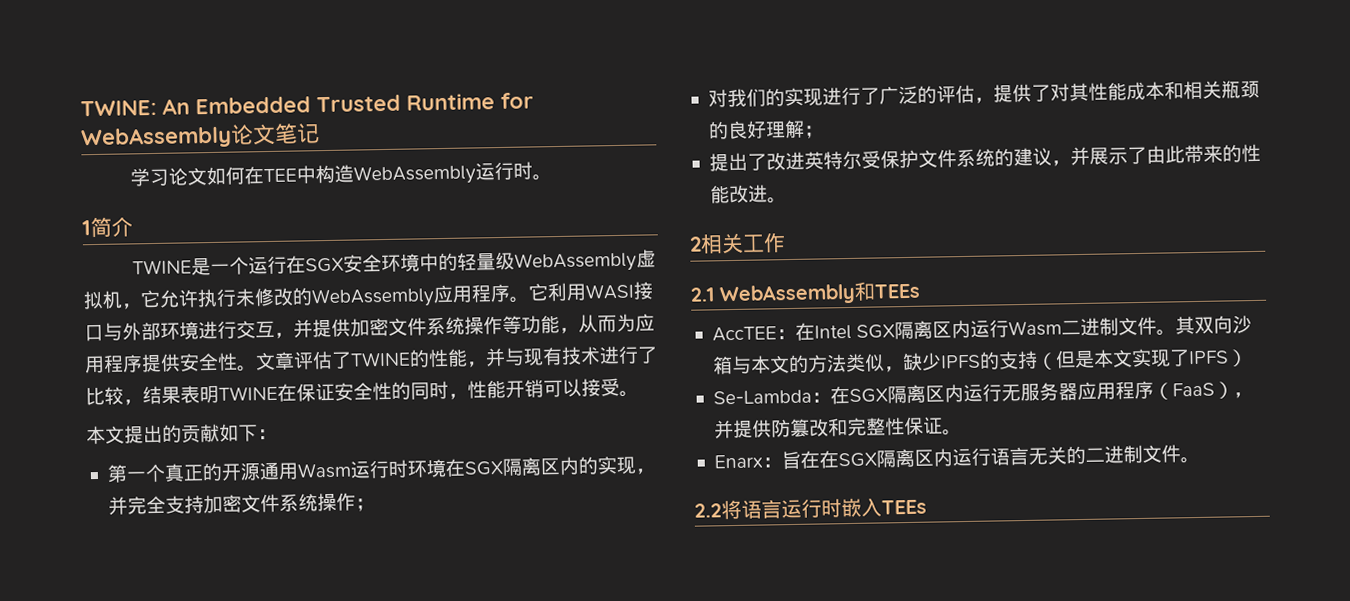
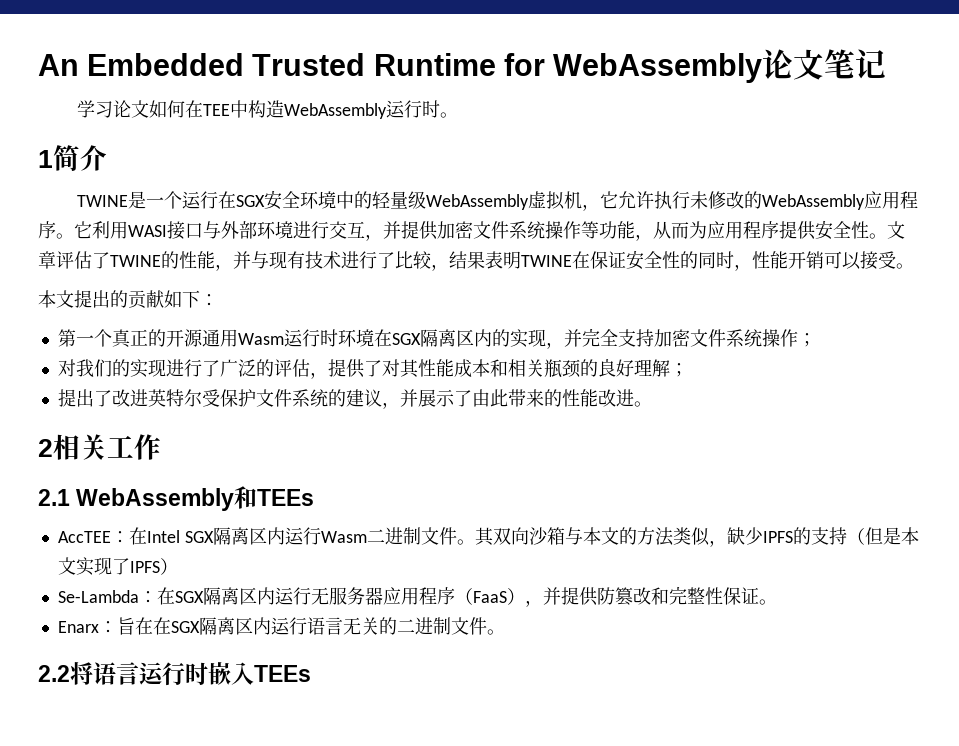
[80,99,157,117] TWINE: -> (38, 65) none

